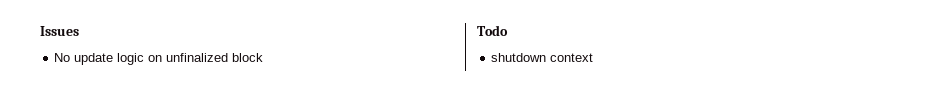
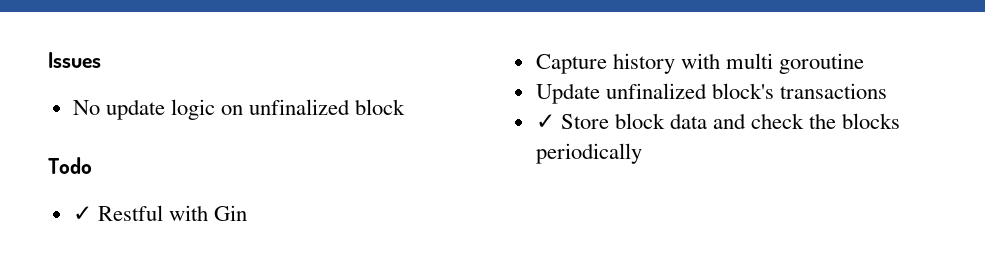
[491,53,594,62] shutdown context -> [72,205,247,221] [535,53,865,74] [535,83,887,104] [535,113,901,129] [535,143,642,164] ✓ Restful with Gin // Capture history with multi goroutine // Update unfinalized block's transactions // ✓ Store block data and check the blocks periodically

